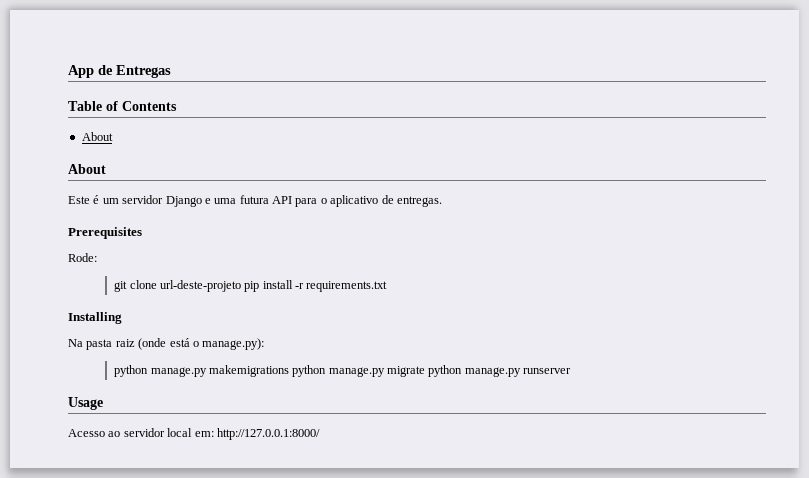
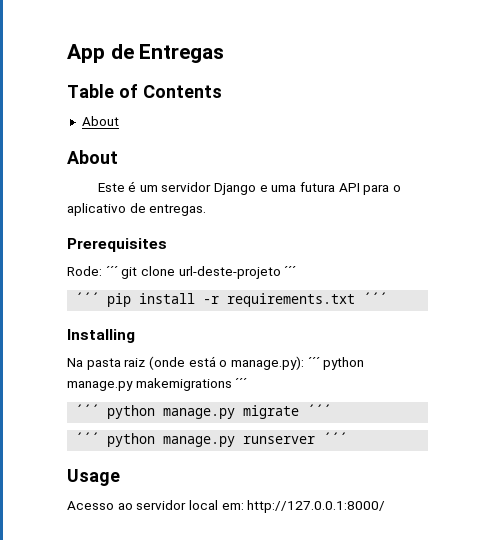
(97, 257) // -> [105,266,118,276] ´´´
(241, 286) none -> [284,266,297,276] [75,292,100,304] ´´´ // ´´´
(388, 286) none -> [363,292,388,304] ´´´
(265, 344) // -> [307,357,320,367] ´´´
(289, 371) none -> [235,378,248,388] [75,404,100,416] ´´´ // ´´´
(426, 371) none -> [307,404,332,416] [75,432,100,444] ´´´ // ´´´
(572, 371) none -> [323,432,348,444] ´´´

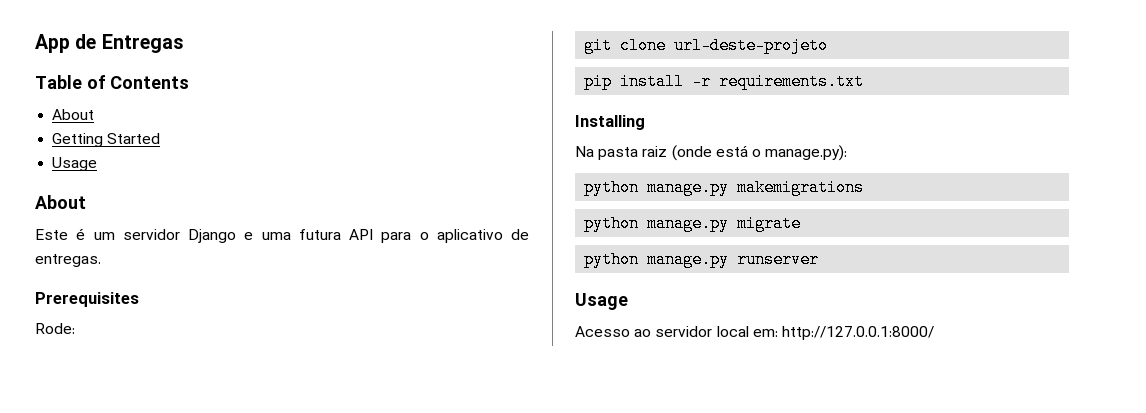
(119, 121) none -> [52,133,161,147] [52,157,98,171] // Getting Started // Usage
[105,266,118,276] ´´´ -> (75, 328) //
[284,266,297,276] [75,292,100,304] ´´´ // ´´´ -> (829, 45) //
[363,292,388,304] ´´´ -> (865, 81) none
[307,357,320,367] ´´´ -> (848, 153) //
[235,378,248,388] [75,404,100,416] ´´´ // ´´´ -> (865, 187) //
[307,404,332,416] [75,432,100,444] ´´´ // ´´´ -> (802, 223) //
[323,432,348,444] ´´´ -> (820, 259) none

